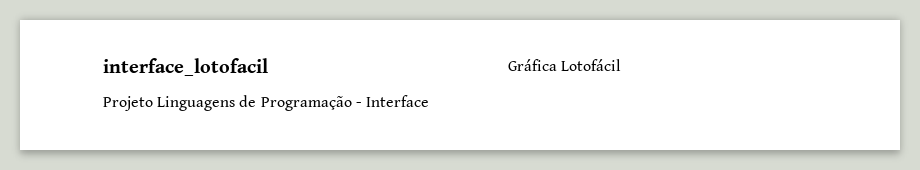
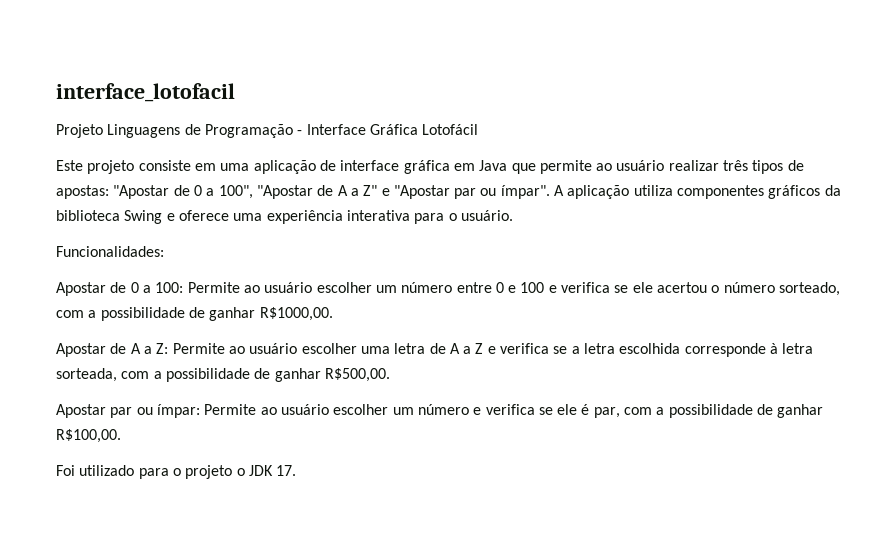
(622, 65) none -> [56,160,804,174] [56,185,841,199] [56,210,513,224] [56,246,164,257] [56,282,841,296] [56,307,333,321] [56,343,814,357] [56,368,390,382] [56,404,824,418] [56,429,121,443] [56,465,297,479] // Este projeto consiste em uma aplicação de interface gráfica em Java que permite ao usuário realizar três tipos de apostas: "Apostar de 0 a 100", "Apostar de A a Z" e "Apostar par ou ímpar". A aplicação utiliza componentes gráficos da biblioteca Swing e oferece uma experiência interativa para o usuário. // Funcionalidades: // Apostar de 0 a 100: Permite ao usuário escolher um número entre 0 e 100 e verifica se ele acertou o número sorteado, com a possibilidade de ganhar R$1000,00. // Apostar de A a Z: Permite ao usuário escolher uma letra de A a Z e verifica se a letra escolhida corresponde à letra sorteada, com a possibilidade de ganhar R$500,00. // Apostar par ou ímpar: Permite ao usuário escolher um número e verifica se ele é par, com a possibilidade de ganhar R$100,00. // Foi utilizado para o projeto o JDK 17.

